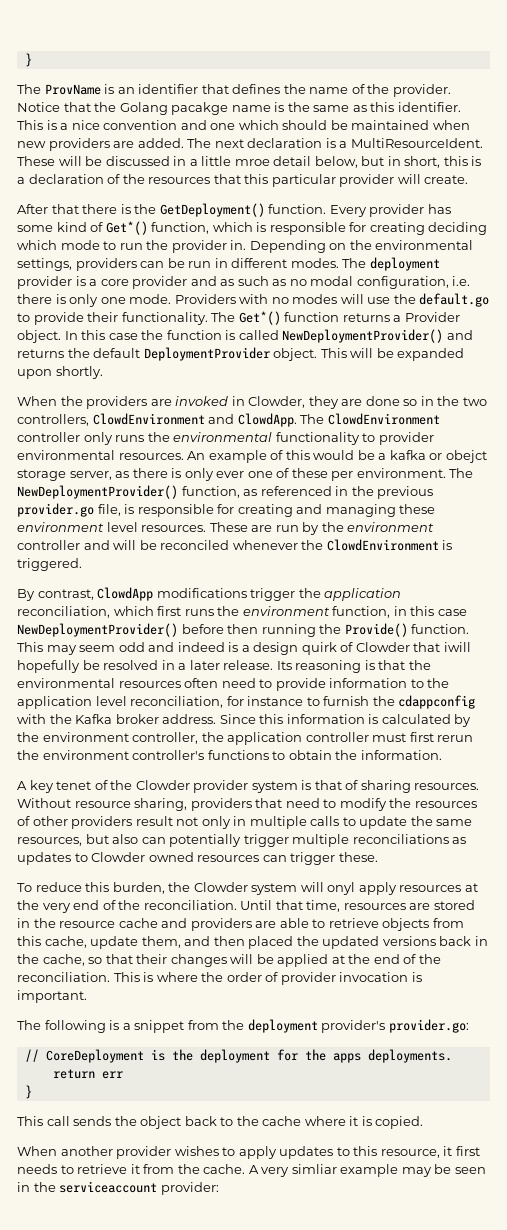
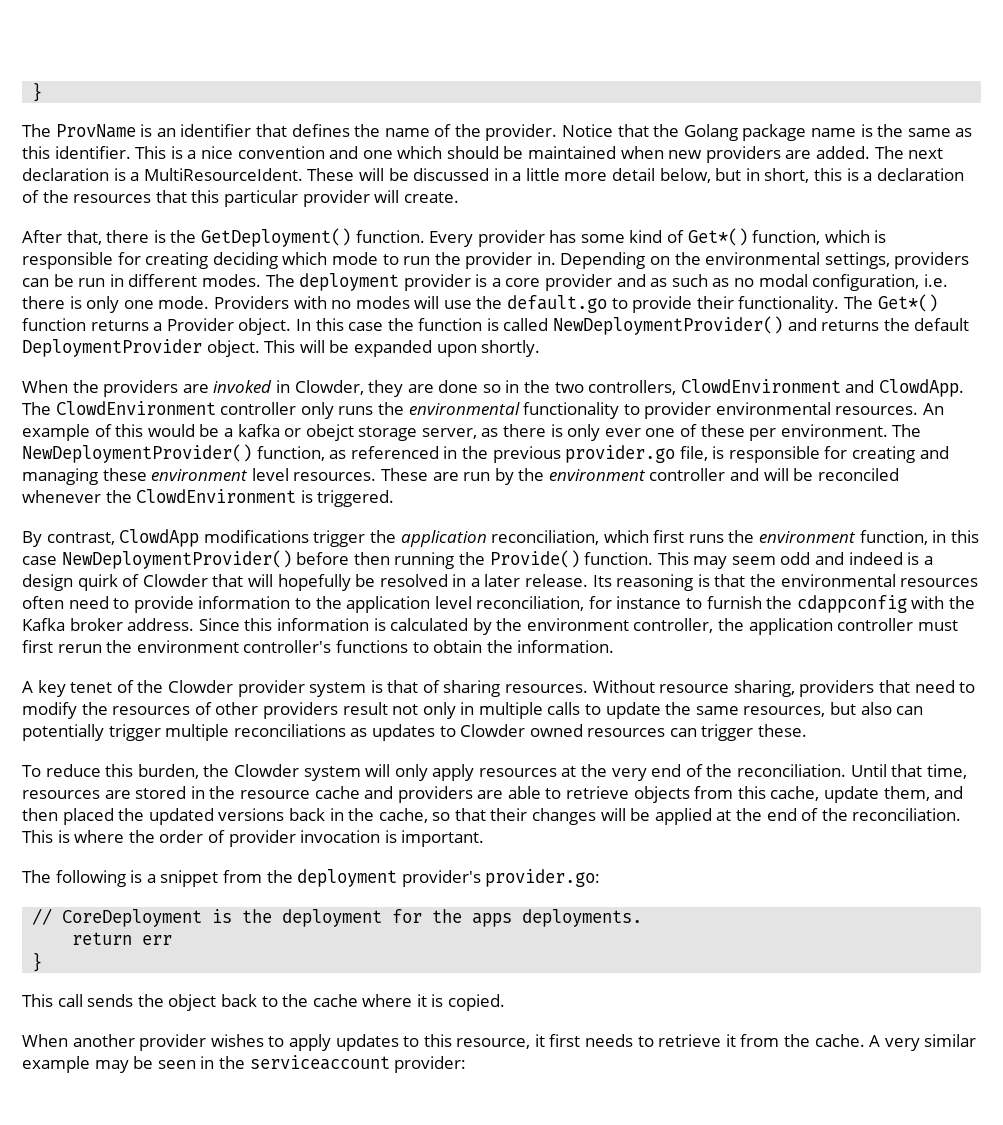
[171,102,229,115] pacakge -> [742,124,807,141] package
[234,159,270,166] mroe -> [564,172,608,181] more
[51,204,79,214] that -> [66,230,102,245] that,
[443,642,471,652] iwill -> [247,574,273,587] will
[327,882,356,895] onyl -> [394,764,428,781] only
[291,1164,337,1174] simliar -> [924,1034,977,1047] similar

